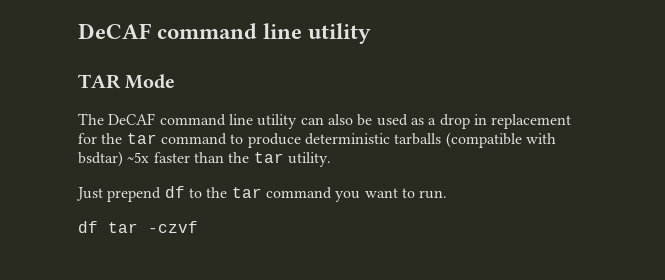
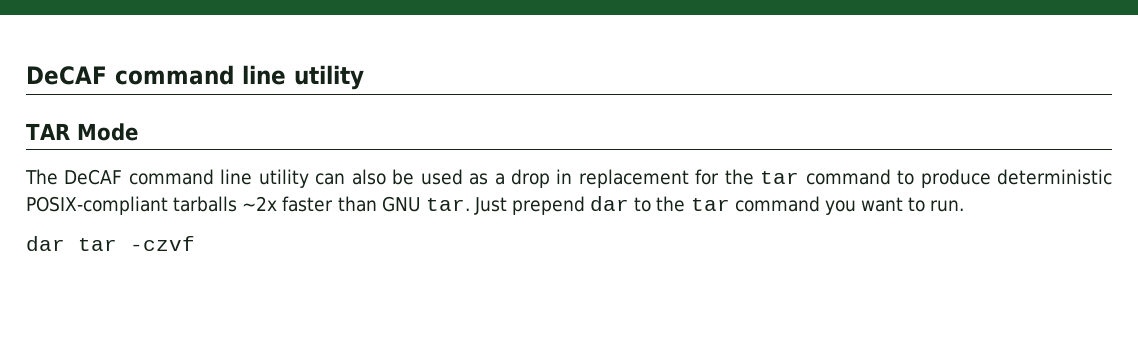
[394,132,556,148] [78,151,331,167] tarballs (compatible with bsdtar) ~5x faster than the tar utility. // -> [26,196,470,215] POSIX-compliant tarballs ~2x faster than GNU tar.
[164,186,185,198] df -> [590,196,630,211] dar
[78,221,98,233] df -> [26,236,65,251] dar

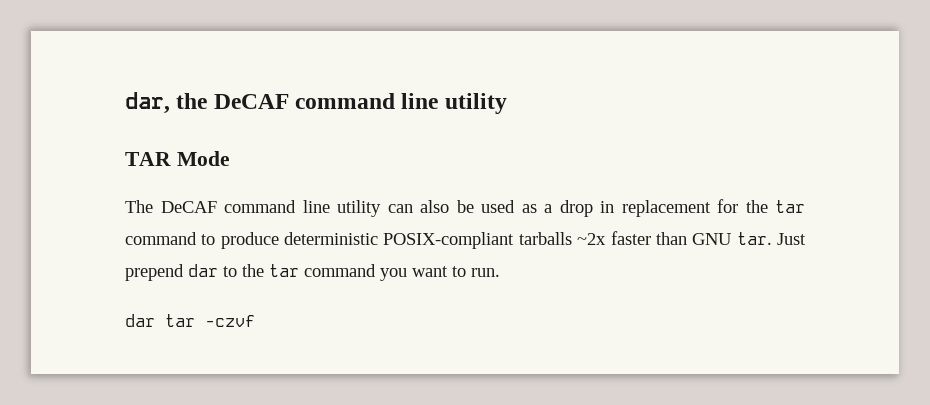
(26, 75) none -> [125,92,208,114] dar, the

